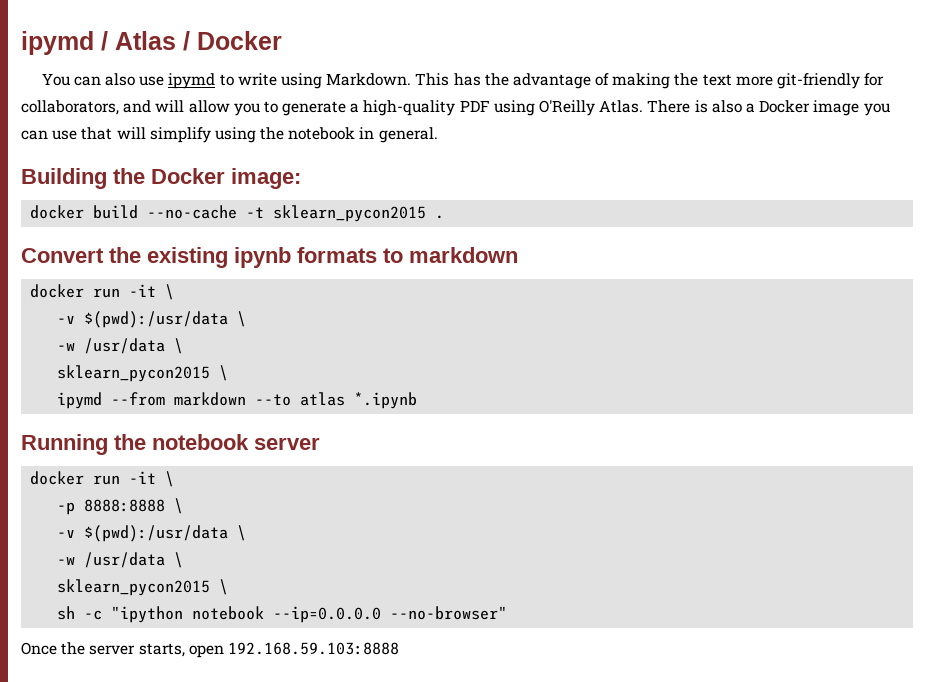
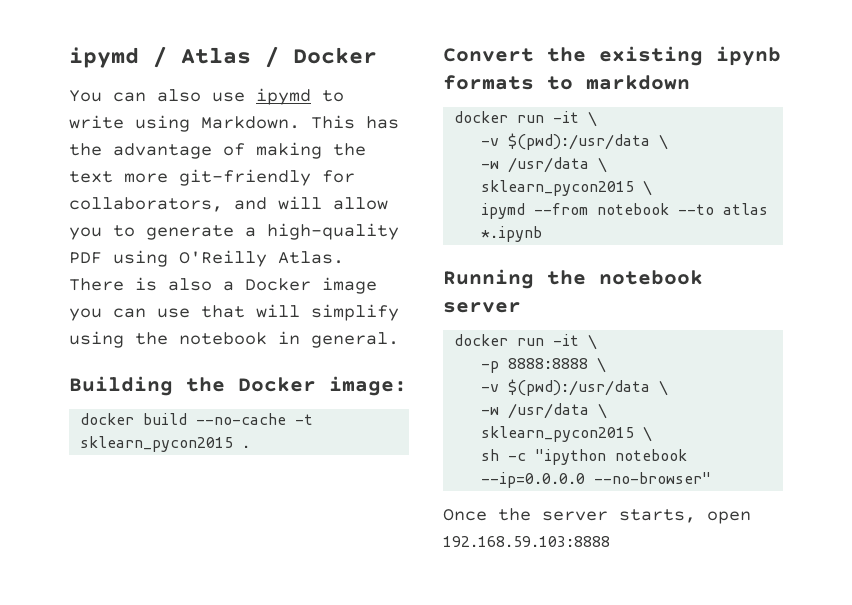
[174,392,247,406] markdown -> [597,203,670,215] notebook

